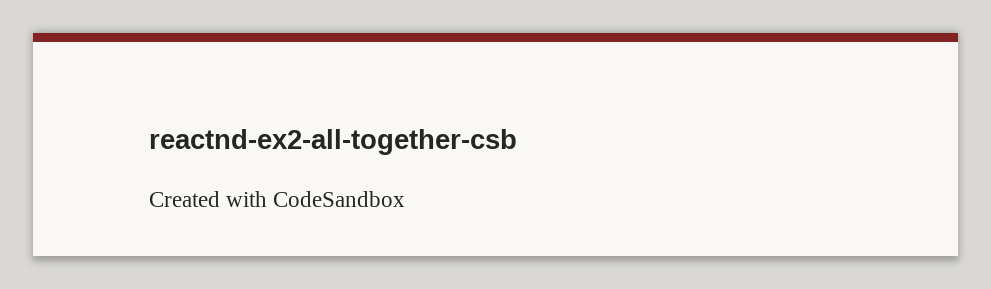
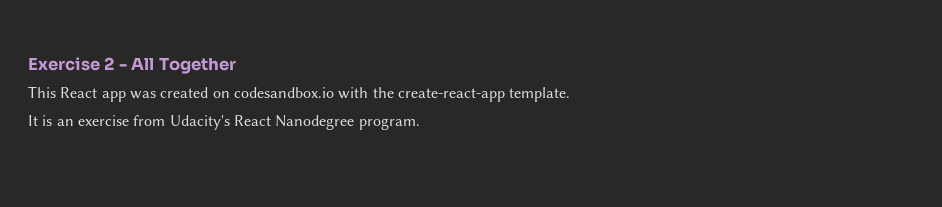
[149,129,517,155] [149,191,406,207] reactnd-ex2-all-together-csb // Created with CodeSandbox -> [28,57,236,74] [28,86,571,102] [28,115,420,130] Exercise 2 - All Together // This React app was created on codesandbox.io with the create-react-app template. // It is an exercise from Udacity's React Nanodegree program.

